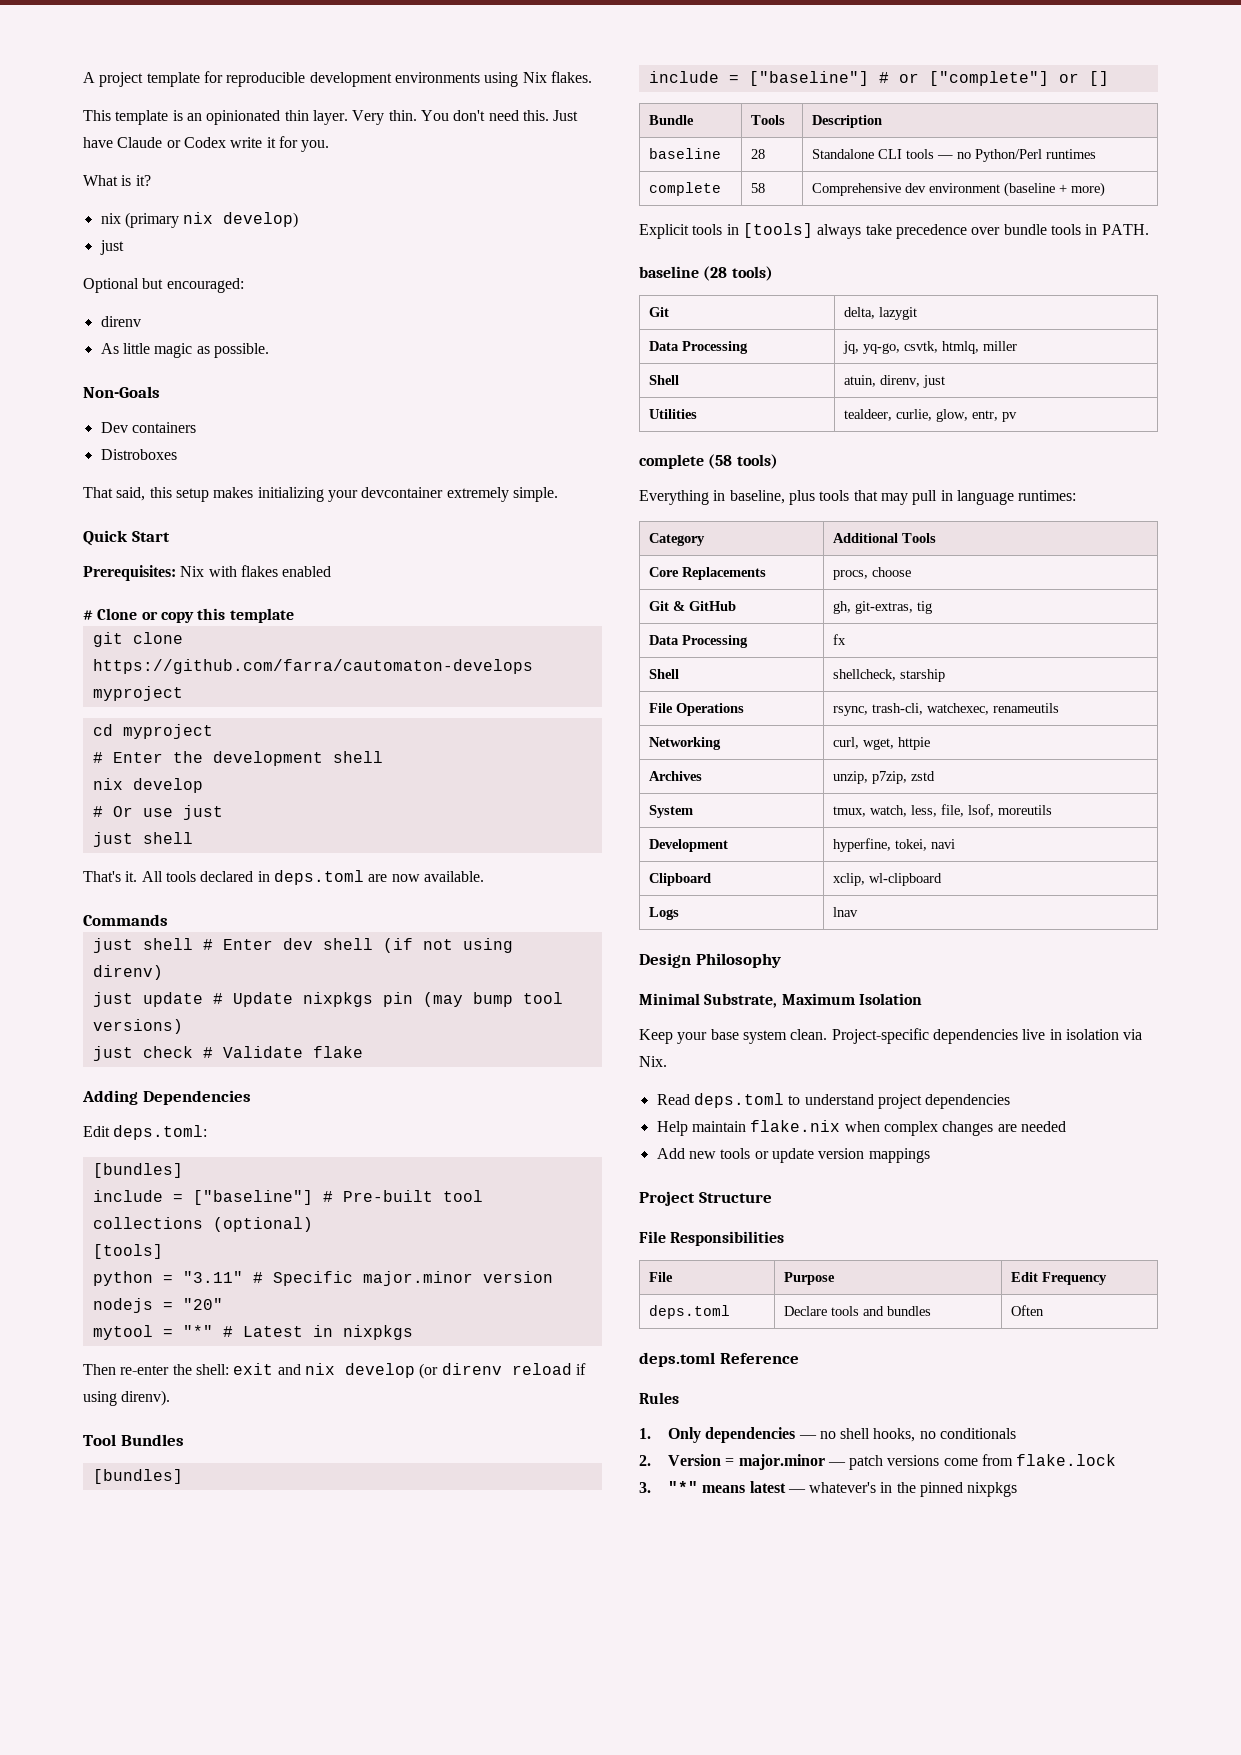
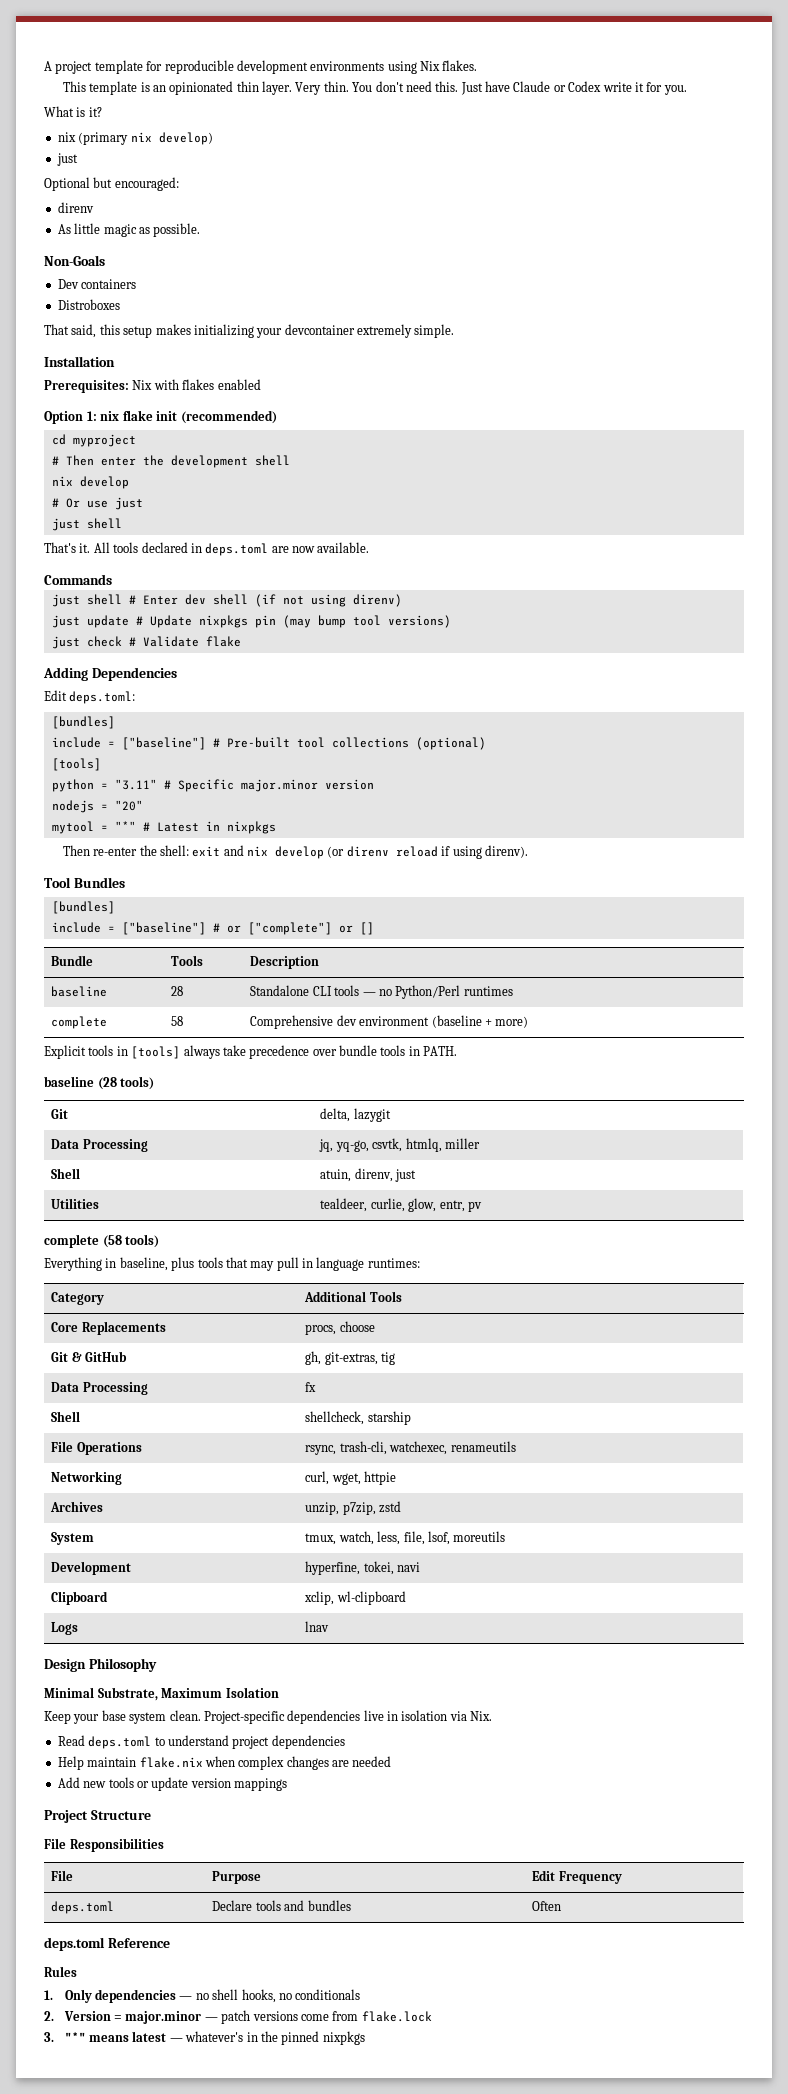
[83,530,170,546] Quick Start -> [44,356,115,367] Installation
[83,608,294,623] [92,632,183,647] [92,659,533,674] [92,686,183,701] # Clone or copy this template // git clone https://github.com/farra/cautomaton-develops myproject -> [44,410,277,424] Option 1: nix flake init (recommended)
[112,752,163,763] Enter -> [65,455,136,466] Then enter

